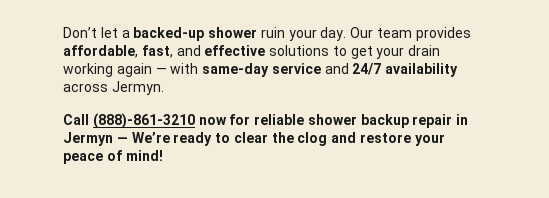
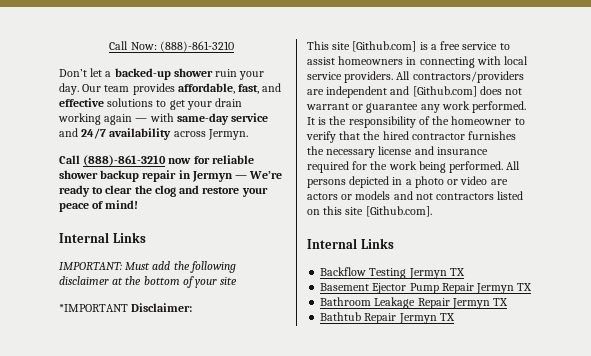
(63, 32) none -> [109,41,234,52] Call Now: (888)-861-3210 //
(163, 155) none -> [59,232,146,243] [59,261,236,273] [59,276,238,288] [59,303,193,312] [307,41,510,52] [307,56,529,68] [307,71,524,83] [307,86,523,98] [306,101,527,113] [307,116,525,128] [306,131,517,143] [307,146,488,158] [307,161,521,173] [307,176,508,188] [307,191,524,200] [307,206,432,217] [307,238,394,249] [320,267,465,279] [320,283,533,294] [320,297,509,309] [320,312,455,324] // Internal Links // IMPORTANT: Must add the following disclaimer at the bottom of your site // *IMPORTANT Disclaimer: // This site [Github.com] is a free service to assist homeowners in connecting with local service providers. All contractors/providers are independent and [Github.com] does not warrant or guarantee any work performed. It is the responsibility of the homeowner to verify that the hired contractor furnishes the necessary license and insurance required for the work being performed. All persons depicted in a photo or video are actors or models and not contractors listed on this site [Github.com]. // Internal Links // Backflow Testing Jermyn TX // Basement Ejector Pump Repair Jermyn TX // Bathroom Leakage Repair Jermyn TX // Bathtub Repair Jermyn TX

